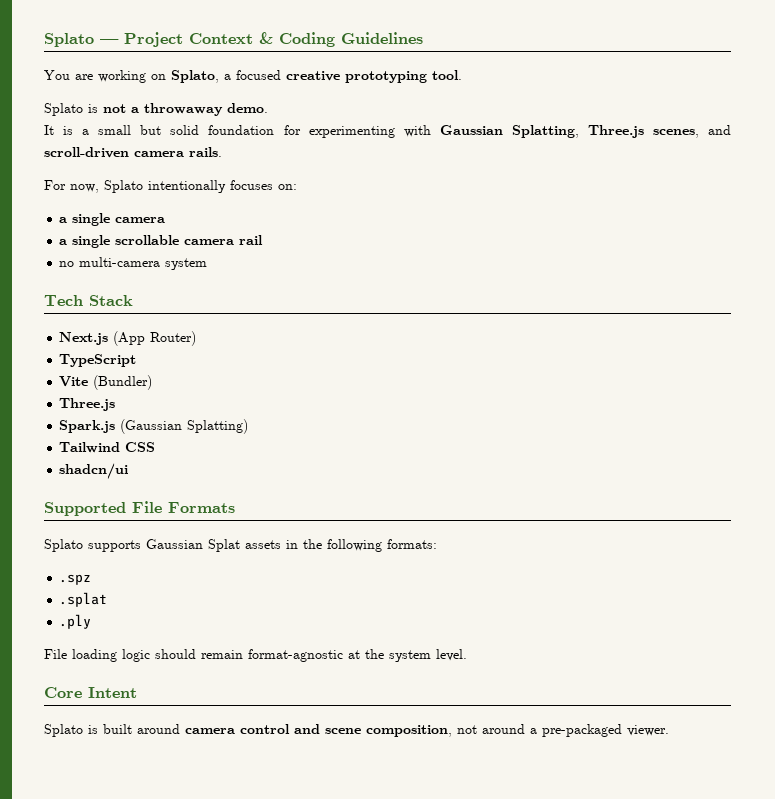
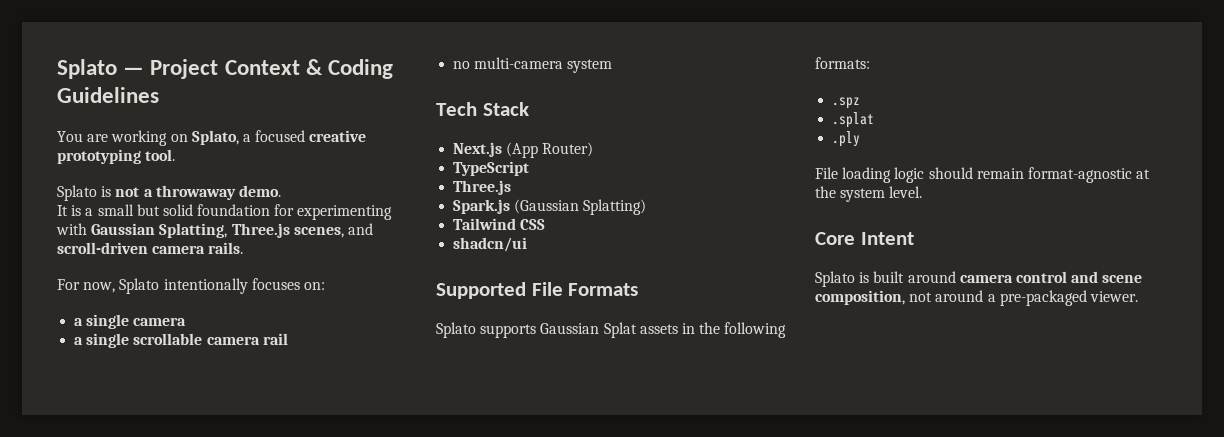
[59,375,153,390] // Vite (Bundler) -> (530, 168) none

